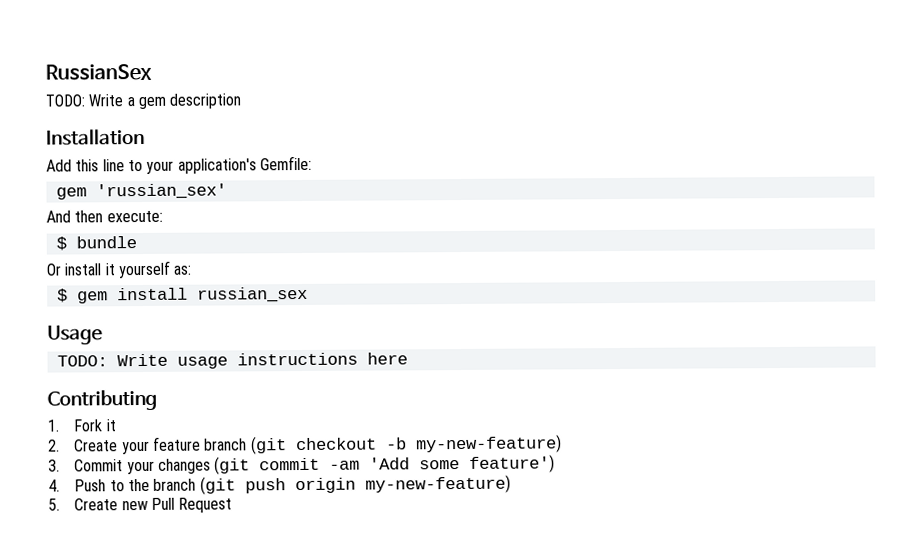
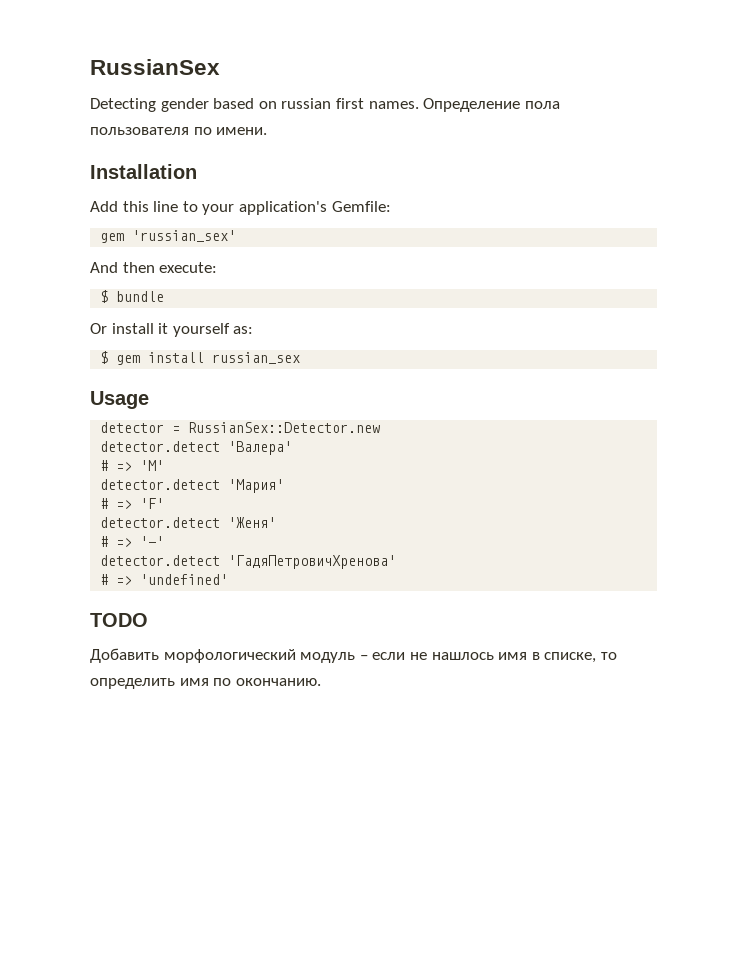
[45,93,242,110] TODO: Write a gem description -> [90,98,560,112] [90,127,268,135] Detecting gender based on russian first names. Определение пола пользователя по имени.
[56,352,408,369] [47,389,157,411] [47,419,116,432] [48,434,562,455] [48,454,556,475] [48,474,511,495] [48,497,233,513] TODO: Write usage instructions here // Contributing // 1. Fork it // 2. Create your feature branch (git checkout -b my-new-feature) // 3. Commit your changes (git commit -am 'Add some feature') // 4. Push to the branch (git push origin my-new-feature) // 5. Create new Pull Request -> [100,422,381,433] [100,441,293,455] [100,460,165,471] [100,479,285,493] [100,498,165,509] [100,517,277,528] [100,536,165,547] [100,555,397,569] [100,574,229,585] [90,613,148,627] [90,648,617,663] [90,678,321,689] detector = RussianSex::Detector.new // detector.detect 'Валера' // # => 'M' // detector.detect 'Мария' // # => 'F' // detector.detect 'Женя' // # => '-' // detector.detect 'ГадяПетровичХренова' // # => 'undefined' // TODO // Добавить морфологический модуль – если не нашлось имя в списке, то определить имя по окончанию.

